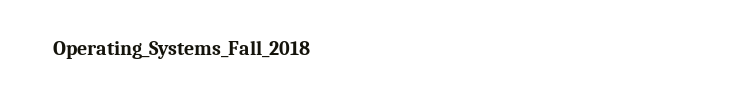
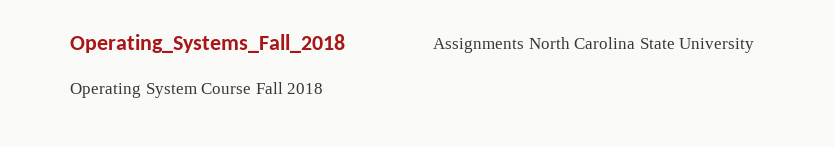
(310, 49) none -> [70,82,324,98] [433,37,755,53] // Operating System Course Fall 2018 Assignments North Carolina State University

